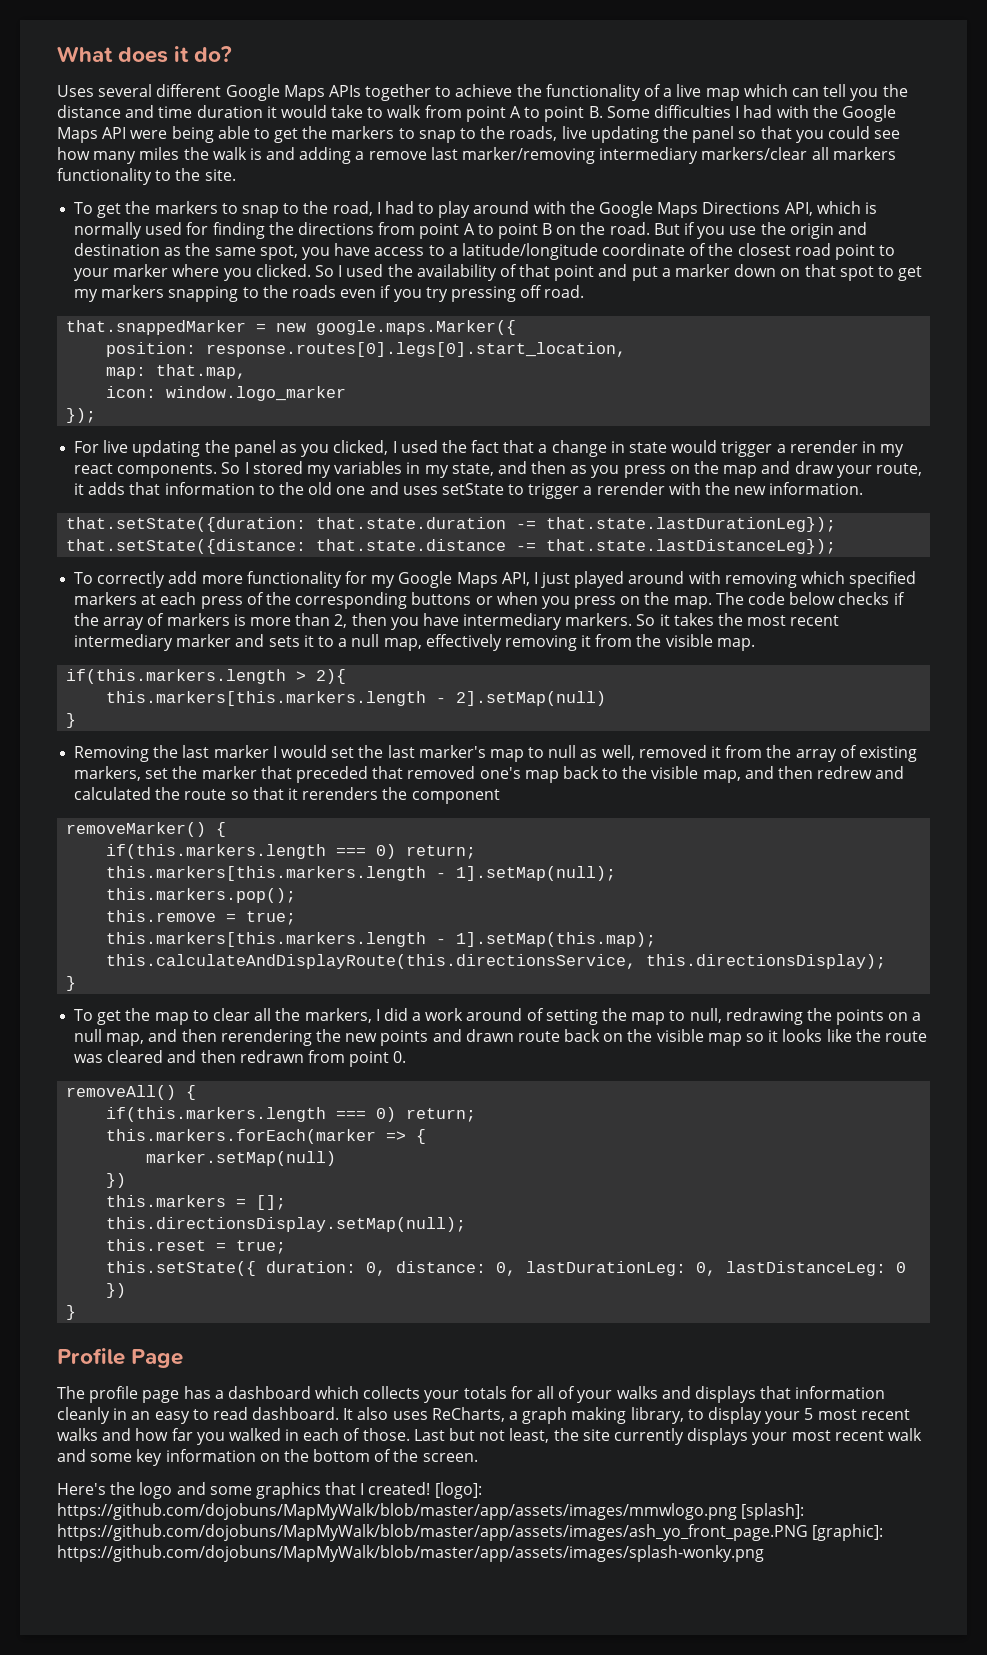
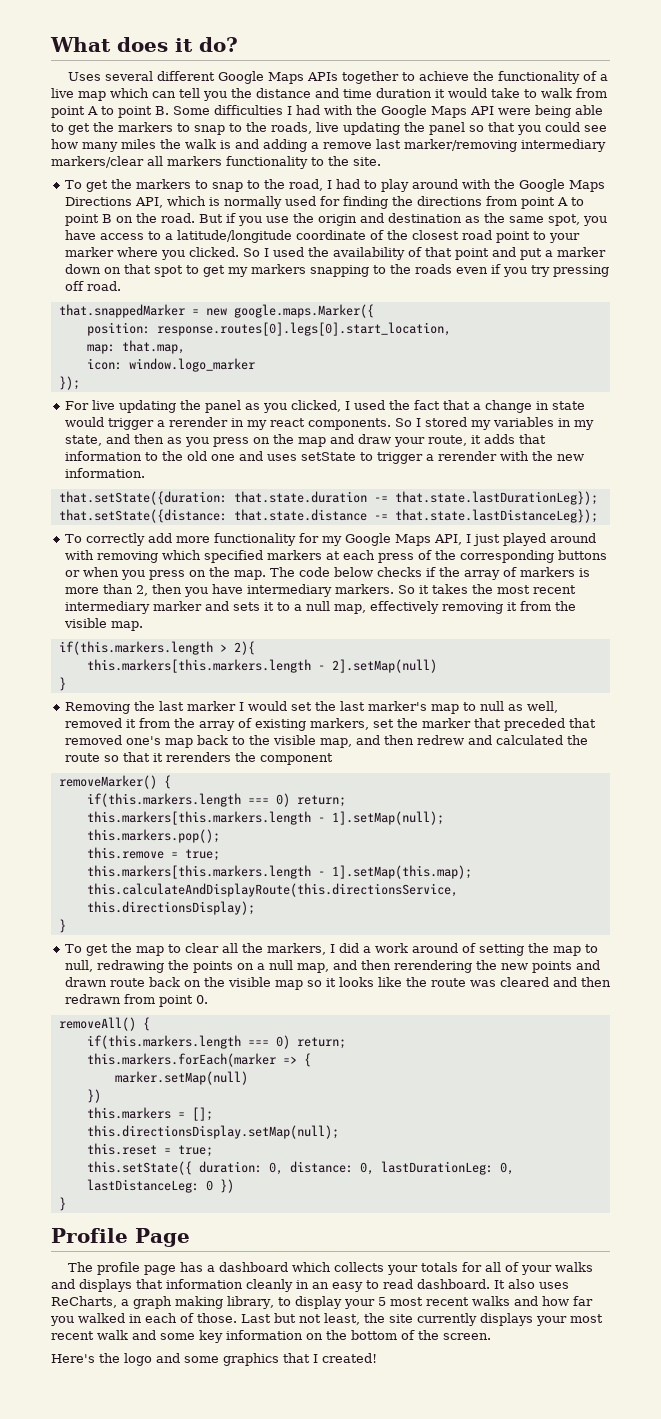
[434,1482,482,1499] [57,1503,805,1520] [57,1524,884,1541] [57,1545,764,1562] [logo]: https://github.com/dojobuns/MapMyWalk/blob/master/app/assets/images/mmwlogo.png [splash]: https://github.com/dojobuns/MapMyWalk/blob/master/app/assets/images/ash_yo_front_page.PNG [graphic]: https://github.com/dojobuns/MapMyWalk/blob/master/app/assets/images/splash-wonky.png -> (377, 1358) none

